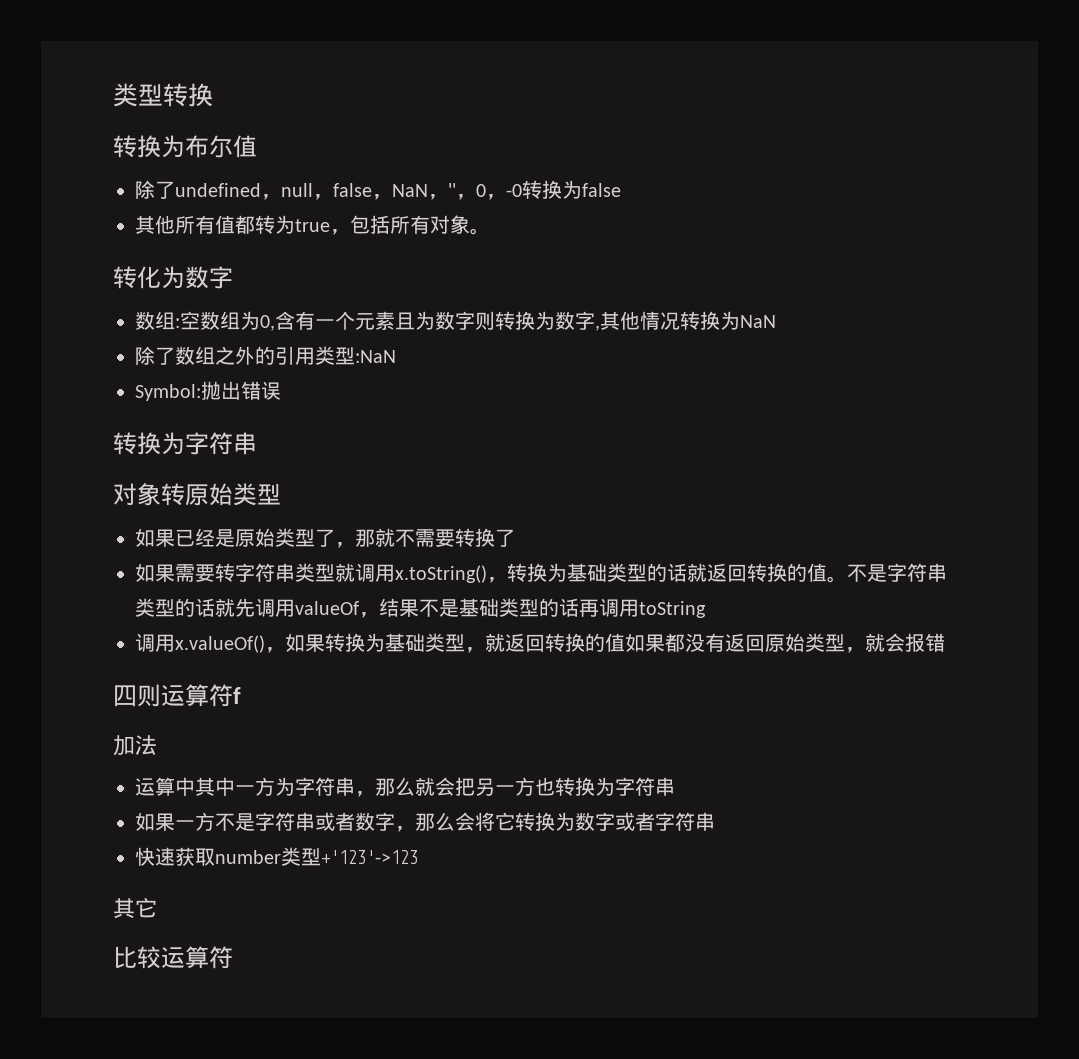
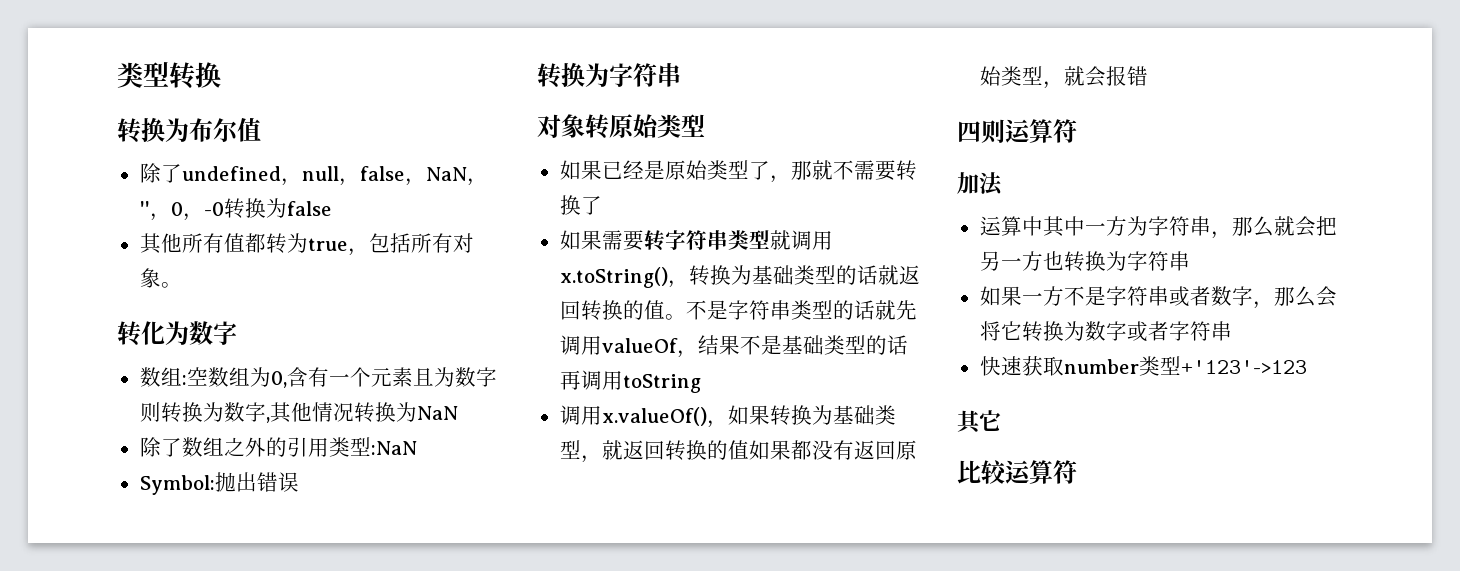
[233,687,241,704] f -> (1077, 131) none

